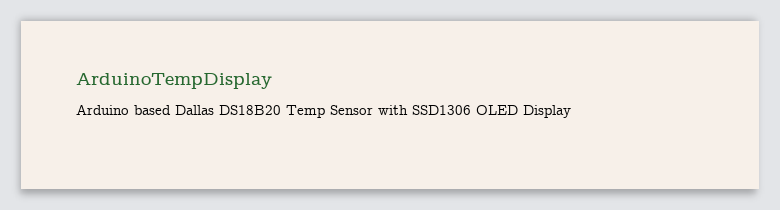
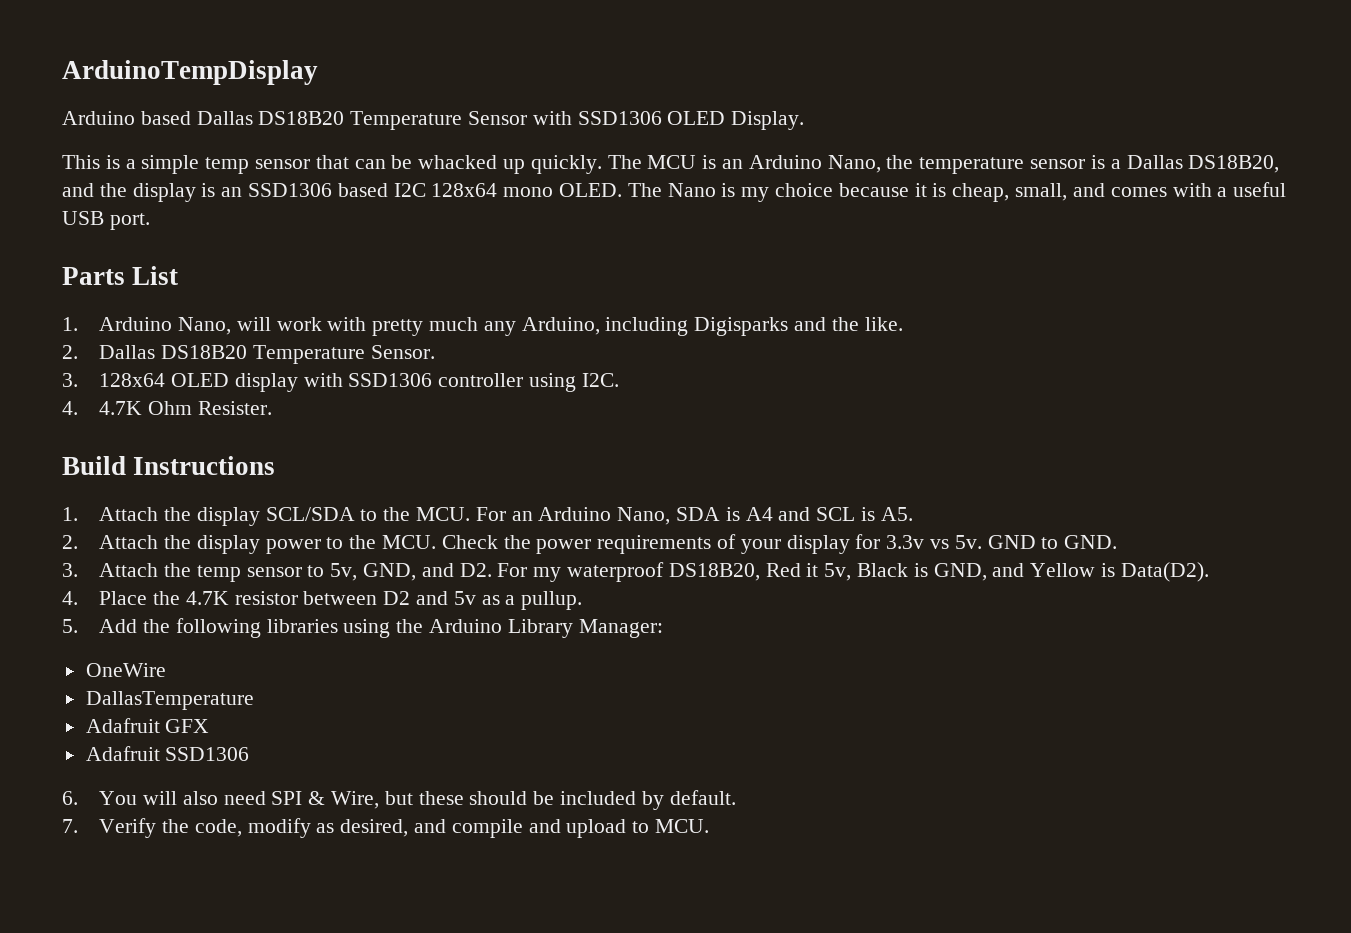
[286,105,325,118] Temp -> [350,111,463,130] Temperature
[523,105,571,118] Display -> [731,111,805,130] [62,155,1280,174] [62,182,1287,202] [62,211,150,230] [62,266,179,285] [62,317,903,336] [62,345,435,364] [62,373,619,392] [62,401,272,415] [62,456,276,475] [62,507,913,526] [62,534,1118,554] [62,562,1209,582] [62,591,583,610] [62,618,663,638] [85,663,166,677] [85,691,254,710] [85,718,210,733] [85,746,250,761] [62,790,736,810] [62,818,709,838] Display. // This is a simple temp sensor that can be whacked up quickly. The MCU is an Arduino Nano, the temperature sensor is a Dallas DS18B20, and the display is an SSD1306 based I2C 128x64 mono OLED. The Nano is my choice because it is cheap, small, and comes with a useful USB port. // Parts List // 1. Arduino Nano, will work with pretty much any Arduino, including Digisparks and the like. // 2. Dallas DS18B20 Temperature Sensor. // 3. 128x64 OLED display with SSD1306 controller using I2C. // 4. 4.7K Ohm Resister. // Build Instructions // 1. Attach the display SCL/SDA to the MCU. For an Arduino Nano, SDA is A4 and SCL is A5. // 2. Attach the display power to the MCU. Check the power requirements of your display for 3.3v vs 5v. GND to GND. // 3. Attach the temp sensor to 5v, GND, and D2. For my waterproof DS18B20, Red it 5v, Black is GND, and Yellow is Data(D2). // 4. Place the 4.7K resistor between D2 and 5v as a pullup. // 5. Add the following libraries using the Arduino Library Manager: // OneWire // DallasTemperature // Adafruit GFX // Adafruit SSD1306 // 6. You will also need SPI & Wire, but these should be included by default. // 7. Verify the code, modify as desired, and compile and upload to MCU.

